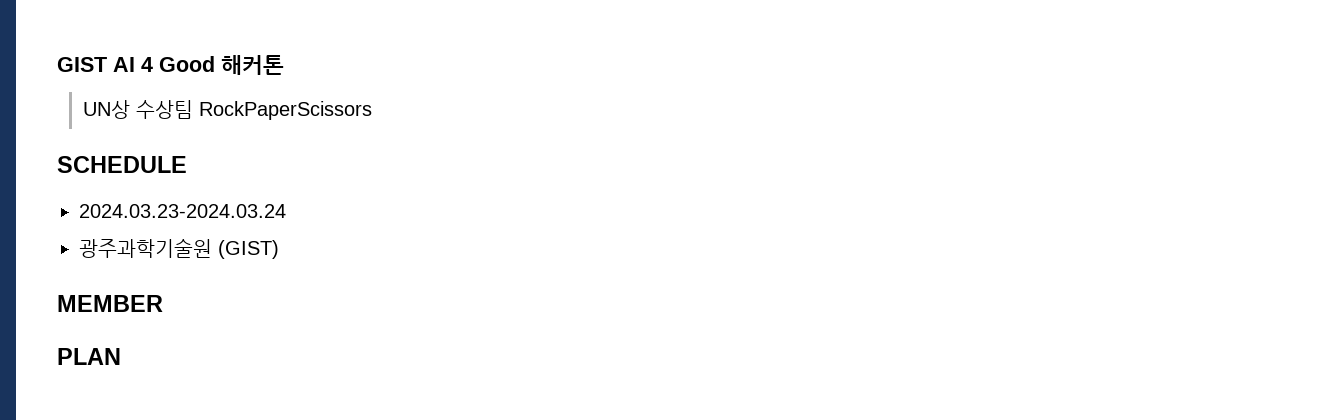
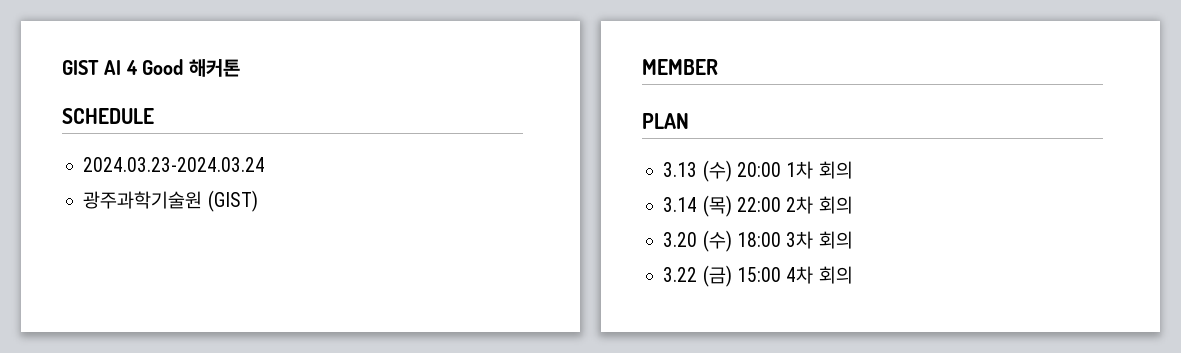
[83,100,373,120] // UN상 수상팀 RockPaperScissors -> (240, 68) none
(121, 356) none -> [663,160,853,182] [663,195,853,217] [663,230,853,252] [663,265,853,287] // 3.13 (수) 20:00 1차 회의 // 3.14 (목) 22:00 2차 회의 // 3.20 (수) 18:00 3차 회의 // 3.22 (금) 15:00 4차 회의

